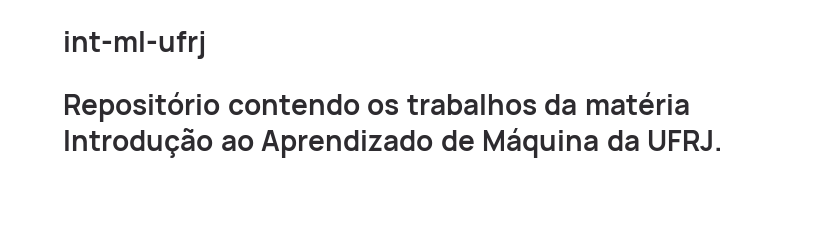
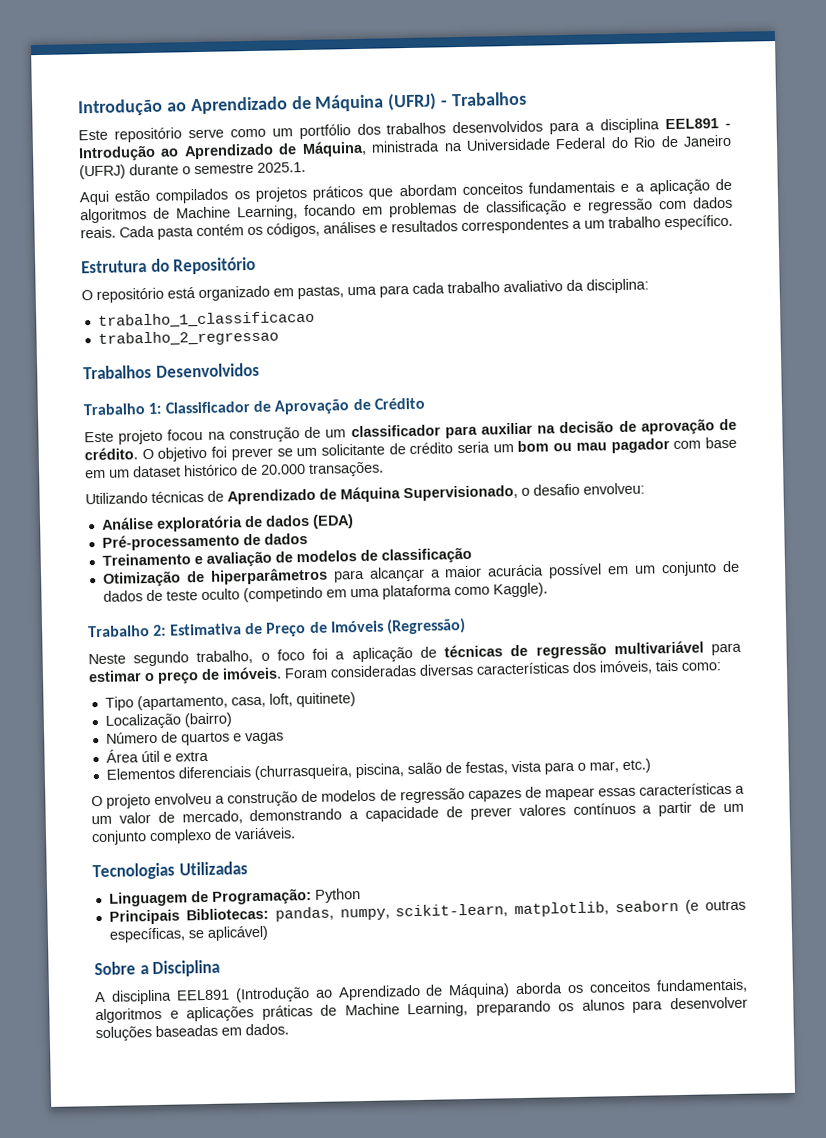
[63,31,206,59] [63,92,690,122] int-ml-ufrj // Repositório contendo os trabalhos da matéria -> (78, 107) none
[606,130,724,151] da UFRJ. -> [387,91,528,111] [78,118,731,143] [78,134,732,162] [79,161,306,180] [79,178,733,206] [80,196,733,224] [80,214,733,240] [81,256,257,275] [81,278,649,303] [97,310,315,328] [97,329,279,347] [83,362,260,380] [83,397,425,416] [84,418,737,445] [84,436,737,462] [85,461,384,479] [85,482,645,505] [100,514,354,532] [101,533,308,551] [101,546,472,567] [101,560,741,587] [102,582,548,603] [88,618,467,638] [88,640,742,667] [88,659,721,684] [104,692,356,711] [104,712,232,729] [105,731,284,746] [105,749,209,763] [105,758,651,781] [91,782,745,809] [91,801,744,825] [91,827,296,846] [92,861,248,881] [108,887,361,907] [108,899,747,925] [108,925,269,943] [94,959,221,978] [94,978,749,1005] [95,996,748,1024] [95,1023,289,1042] (UFRJ) - Trabalhos // Este repositório serve como um portfólio dos trabalhos desenvolvidos para a disciplina EEL891 - Introdução ao Aprendizado de Máquina, ministrada na Universidade Federal do Rio de Janeiro (UFRJ) durante o semestre 2025.1. // Aqui estão compilados os projetos práticos que abordam conceitos fundamentais e a aplicação de algoritmos de Machine Learning, focando em problemas de classificação e regressão com dados reais. Cada pasta contém os códigos, análises e resultados correspondentes a um trabalho específico. // Estrutura do Repositório // O repositório está organizado em pastas, uma para cada trabalho avaliativo da disciplina: // trabalho_1_classificacao // trabalho_2_regressao // Trabalhos Desenvolvidos // Trabalho 1: Classificador de Aprovação de Crédito // Este projeto focou na construção de um classificador para auxiliar na decisão de aprovação de crédito. O objetivo foi prever se um solicitante de crédito seria um bom ou mau pagador com base em um dataset histórico de 20.000 transações. // Utilizando técnicas de Aprendizado de Máquina Supervisionado, o desafio envolveu: // Análise exploratória de dados (EDA) // Pré-processamento de dados // Treinamento e avaliação de modelos de classificação // Otimização de hiperparâmetros para alcançar a maior acurácia possível em um conjunto de dados de teste oculto (competindo em uma plataforma como Kaggle). // Trabalho 2: Estimativa de Preço de Imóveis (Regressão) // Neste segundo trabalho, o foco foi a aplicação de técnicas de regressão multivariável para estimar o preço de imóveis. Foram consideradas diversas características dos imóveis, tais como: // Tipo (apartamento, casa, loft, quitinete) // Localização (bairro) // Número de quartos e vagas // Área útil e extra // Elementos diferenciais (churrasqueira, piscina, salão de festas, vista para o mar, etc.) // O projeto envolveu a construção de modelos de regressão capazes de mapear essas características a um valor de mercado, demonstrando a capacidade de prever valores contínuos a partir de um conjunto complexo de variáveis. // Tecnologias Utilizadas // Linguagem de Programação: Python // Principais Bibliotecas: pandas, numpy, scikit-learn, matplotlib, seaborn (e outras específicas, se aplicável) // Sobre a Disciplina // A disciplina EEL891 (Introdução ao Aprendizado de Máquina) aborda os conceitos fundamentais, algoritmos e aplicações práticas de Machine Learning, preparando os alunos para desenvolver soluções baseadas em dados.

